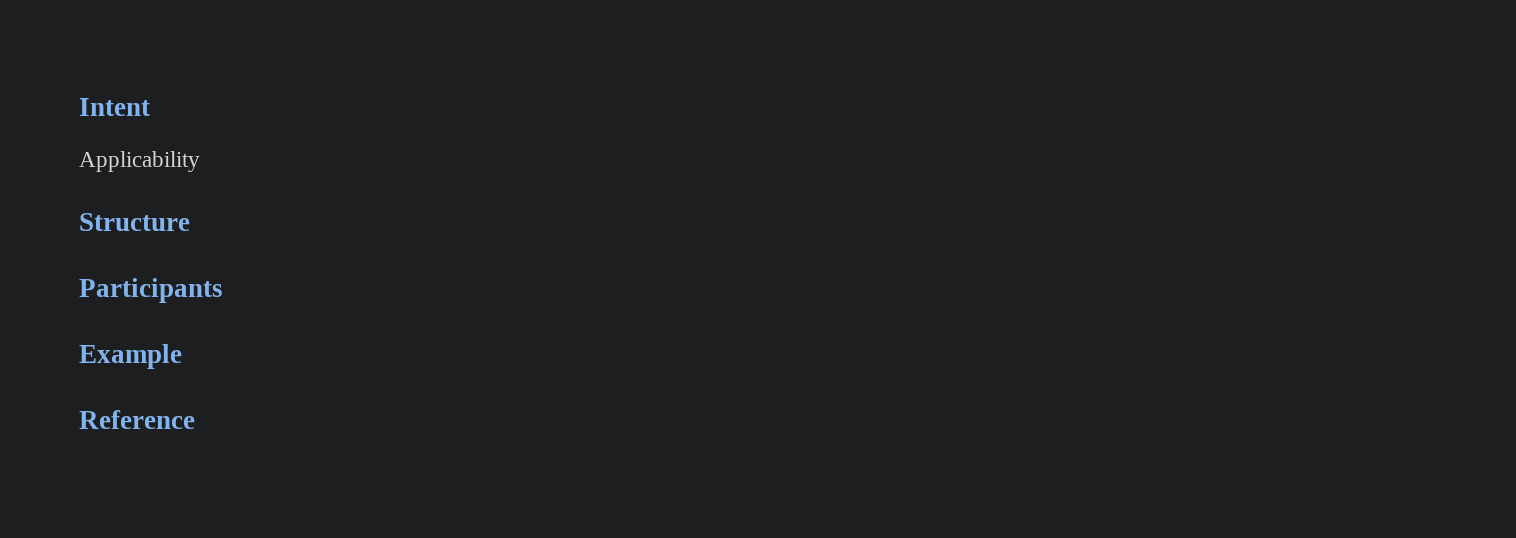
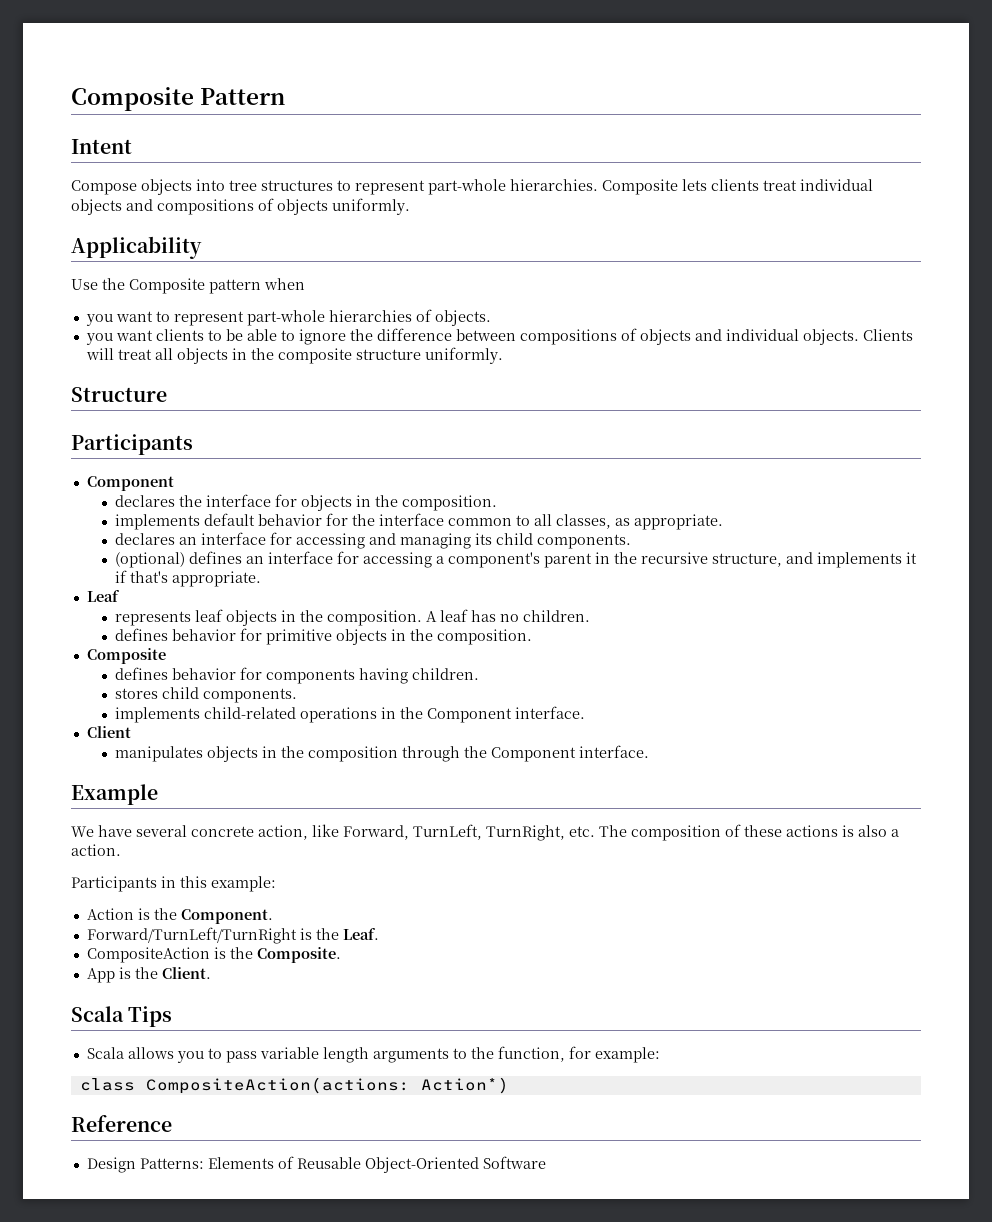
(79, 107) none -> [71,87,286,111] Composite Pattern //
[79,151,200,172] [79,213,190,231] [79,278,223,303] [79,344,182,369] [79,410,195,429] Applicability // Structure // Participants // Example // Reference -> [71,179,873,195] [71,198,410,215] [71,236,202,259] [71,278,305,294] [85,309,491,326] [85,328,913,345] [85,347,503,364] [71,387,167,402] [71,434,193,455] [86,476,174,491] [114,494,497,511] [114,513,723,530] [114,532,631,549] [114,551,917,568] [114,570,261,587] [86,590,120,602] [114,609,590,626] [114,628,532,645] [86,648,166,664] [114,667,479,684] [114,687,297,703] [114,706,585,723] [86,726,131,738] [114,745,649,762] [71,784,158,805] [71,824,899,841] [71,844,121,856] [71,876,276,892] [86,908,273,924] [86,927,379,944] [86,947,341,963] [86,967,211,983] [71,1006,173,1027] [86,1046,660,1063] [79,1077,509,1094] [71,1115,172,1132] [86,1156,546,1173] Compose objects into tree structures to represent part-whole hierarchies. Composite lets clients treat individual objects and compositions of objects uniformly. // Applicability // Use the Composite pattern when // you want to represent part-whole hierarchies of objects. // you want clients to be able to ignore the difference between compositions of objects and individual objects. Clients will treat all objects in the composite structure uniformly. // Structure // Participants // Component // declares the interface for objects in the composition. // implements default behavior for the interface common to all classes, as appropriate. // declares an interface for accessing and managing its child components. // (optional) defines an interface for accessing a component's parent in the recursive structure, and implements it if that's appropriate. // Leaf // represents leaf objects in the composition. A leaf has no children. // defines behavior for primitive objects in the composition. // Composite // defines behavior for components having children. // stores child components. // implements child-related operations in the Component interface. // Client // manipulates objects in the composition through the Component interface. // Example // We have several concrete action, like Forward, TurnLeft, TurnRight, etc. The composition of these actions is also a action. // Participants in this example: // Action is the Component. // Forward/TurnLeft/TurnRight is the Leaf. // CompositeAction is the Composite. // App is the Client. // Scala Tips // Scala allows you to pass variable length arguments to the function, for example: // class CompositeAction(actions: Action*) // Reference // Design Patterns: Elements of Reusable Object-Oriented Software

